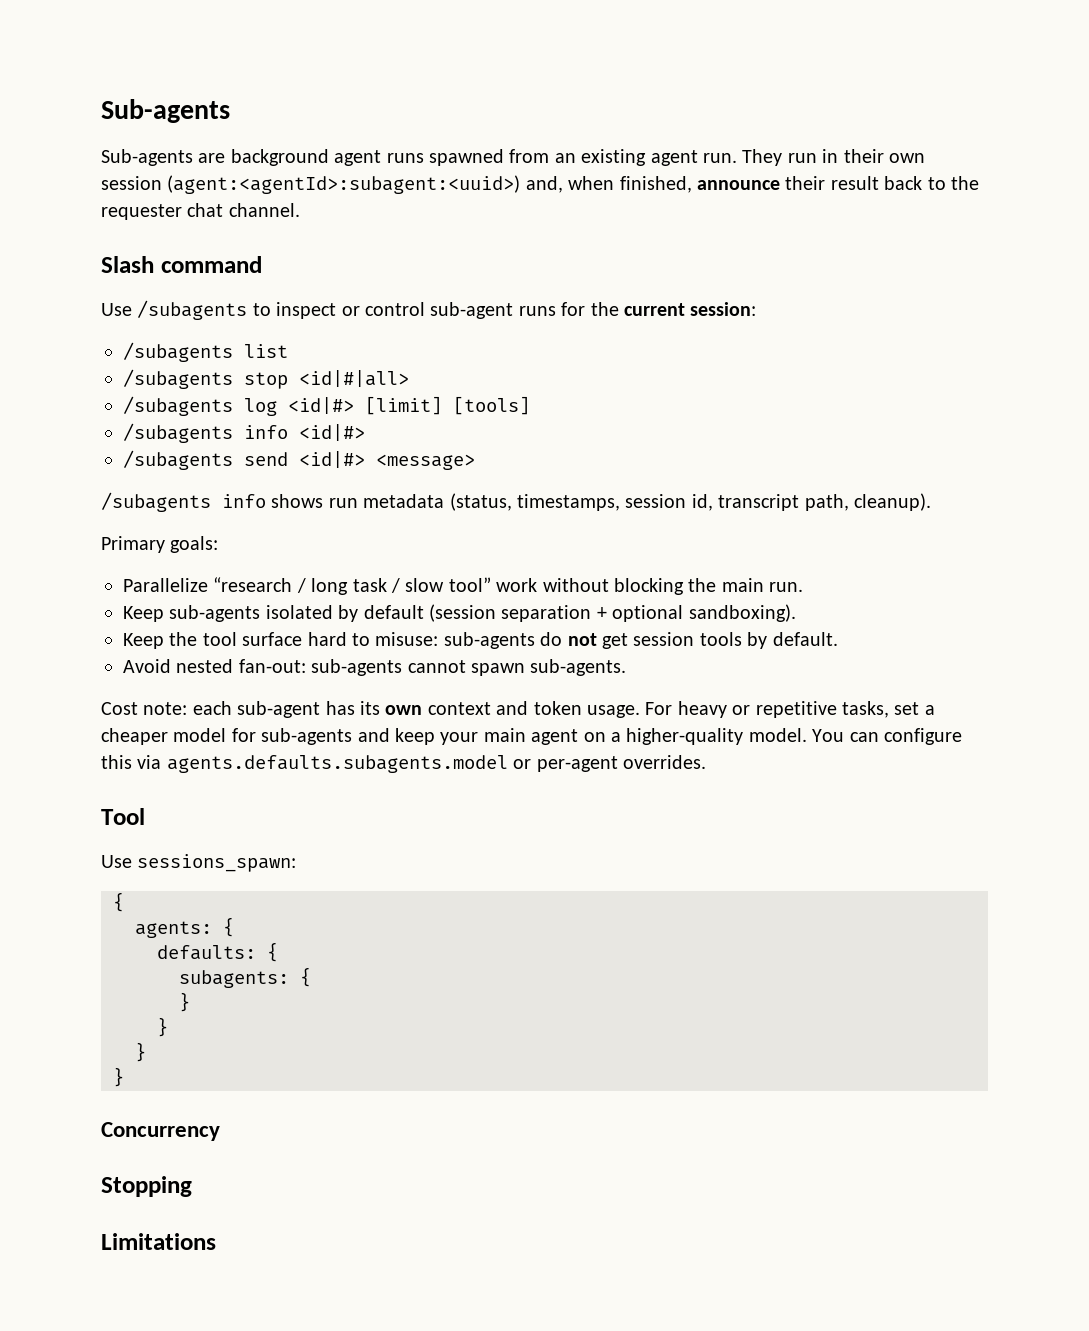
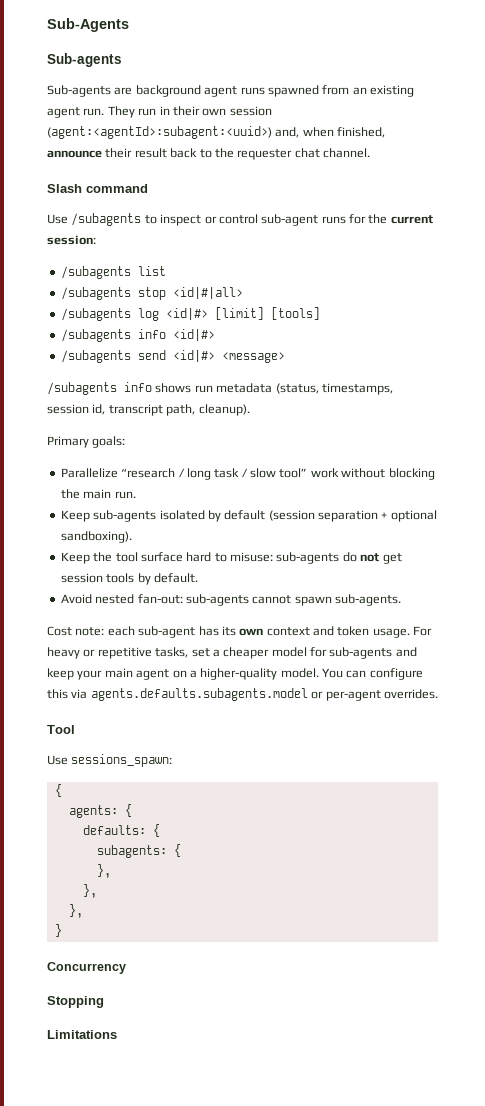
(101, 111) none -> [47,18,129,32] Sub-Agents //
[179,992,190,1012] [157,1017,168,1037] [135,1042,146,1062] } // } // } -> [96,864,111,878] [82,884,97,898] [68,904,83,918] }, // }, // },

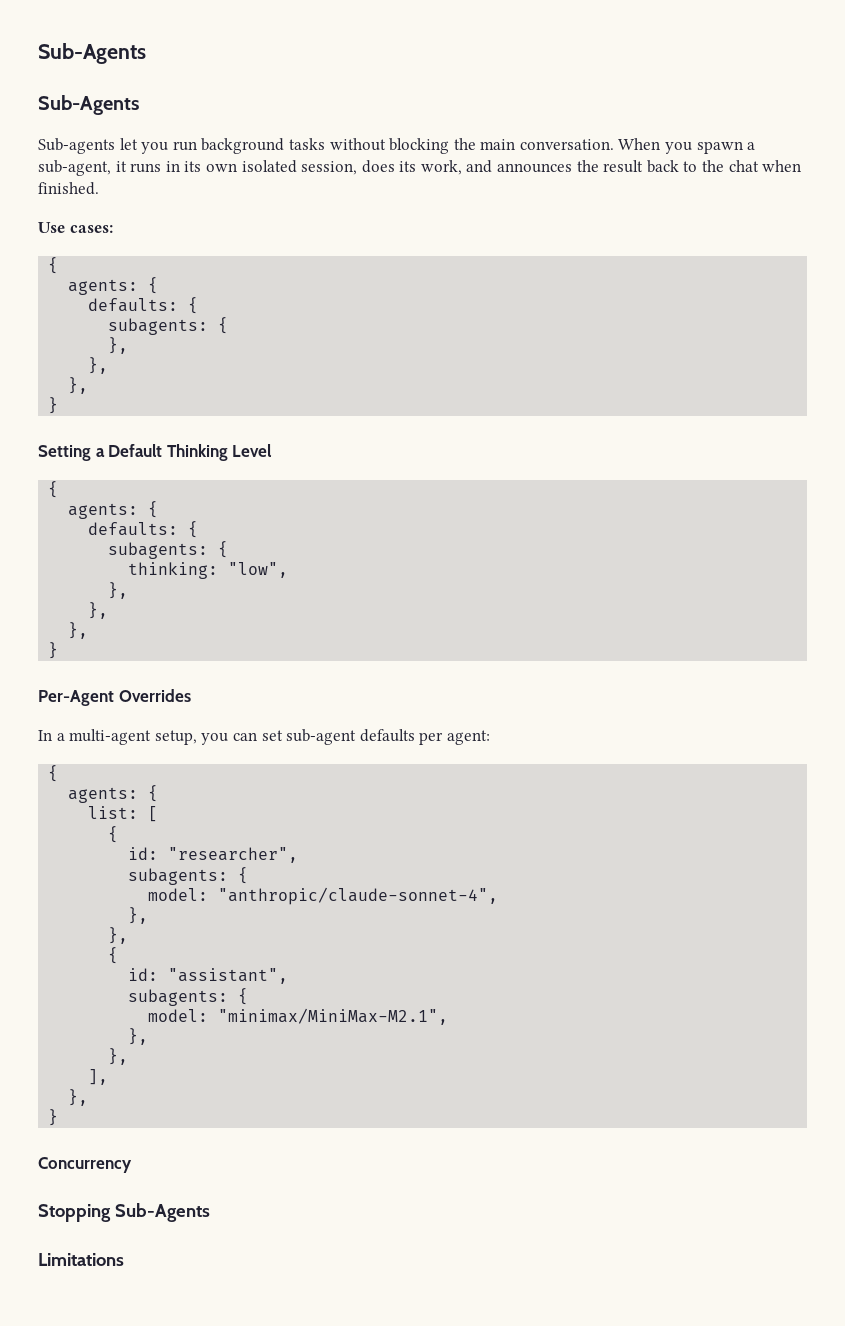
[47,18,129,32] [47,53,122,67] [47,85,414,97] [47,106,272,118] [47,126,386,139] [47,148,370,160] [47,184,148,193] [47,213,433,226] [47,235,96,245] [60,266,166,279] [60,287,243,300] [60,307,320,321] [60,329,215,342] [60,350,285,363] [47,382,393,395] [47,404,250,416] [47,436,126,448] [60,468,435,480] [60,489,136,499] [60,510,437,522] [60,531,132,543] [60,552,402,564] [60,573,198,585] [60,594,401,606] [47,626,433,638] [47,647,417,659] [47,668,423,680] [47,688,438,701] [47,725,75,734] [47,754,173,767] Sub-Agents // Sub-agents // Sub-agents are background agent runs spawned from an existing agent run. They run in their own session (agent:<agentId>:subagent:<uuid>) and, when finished, announce their result back to the requester chat channel. // Slash command // Use /subagents to inspect or control sub-agent runs for the current session: // /subagents list // /subagents stop <id|#|all> // /subagents log <id|#> [limit] [tools] // /subagents info <id|#> // /subagents send <id|#> <message> // /subagents info shows run metadata (status, timestamps, session id, transcript path, cleanup). // Primary goals: // Parallelize “research / long task / slow tool” work without blocking the main run. // Keep sub-agents isolated by default (session separation + optional sandboxing). // Keep the tool surface hard to misuse: sub-agents do not get session tools by default. // Avoid nested fan-out: sub-agents cannot spawn sub-agents. // Cost note: each sub-agent has its own context and token usage. For heavy or repetitive tasks, set a cheaper model for sub-agents and keep your main agent on a higher-quality model. You can configure this via agents.defaults.subagents.model or per-agent overrides. // Tool // Use sessions_spawn: -> [38,43,146,64] [38,95,139,115] [38,138,756,154] [38,160,802,176] [38,182,99,195] [38,222,113,233] Sub-Agents // Sub-Agents // Sub-agents let you run background tasks without blocking the main conversation. When you spawn a sub-agent, it runs in its own isolated session, does its work, and announces the result back to the chat when finished. // Use cases:
(62, 930) none -> [38,444,273,461] [48,481,59,498] [68,501,159,519] [88,521,199,538] [108,541,229,559] [128,562,289,579] [108,582,129,599] [88,602,109,619] [68,622,89,639] [48,642,59,659] [38,689,191,706] [38,729,490,745] [48,765,59,782] [68,785,159,803] [88,806,159,822] [108,826,119,843] [128,847,299,863] [128,867,249,885] [148,887,499,905] [128,907,149,924] [108,927,129,944] [108,947,119,964] [128,968,289,984] [128,988,249,1006] [148,1008,449,1025] [128,1028,149,1045] [108,1048,129,1065] [88,1069,109,1085] [68,1089,89,1106] [48,1109,59,1126] // Setting a Default Thinking Level // { // agents: { // defaults: { // subagents: { // thinking: "low", // }, // }, // }, // } // Per-Agent Overrides // In a multi-agent setup, you can set sub-agent defaults per agent: // { // agents: { // list: [ // { // id: "researcher", // subagents: { // model: "anthropic/claude-sonnet-4", // }, // }, // { // id: "assistant", // subagents: { // model: "minimax/MiniMax-M2.1", // }, // }, // ], // }, // }
(104, 1002) none -> [114,1203,210,1222] Sub-Agents

